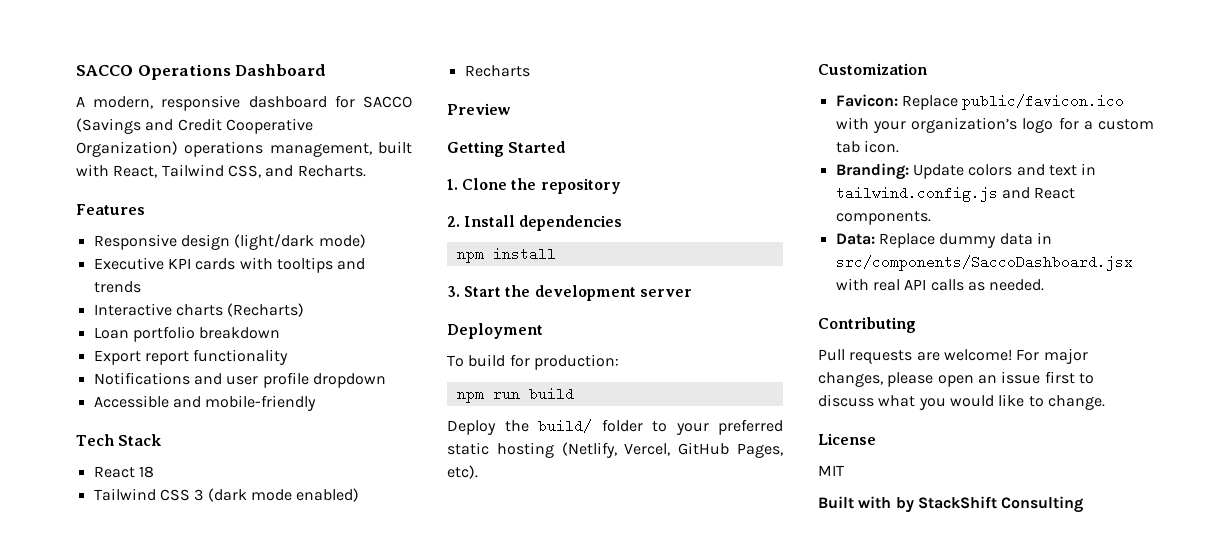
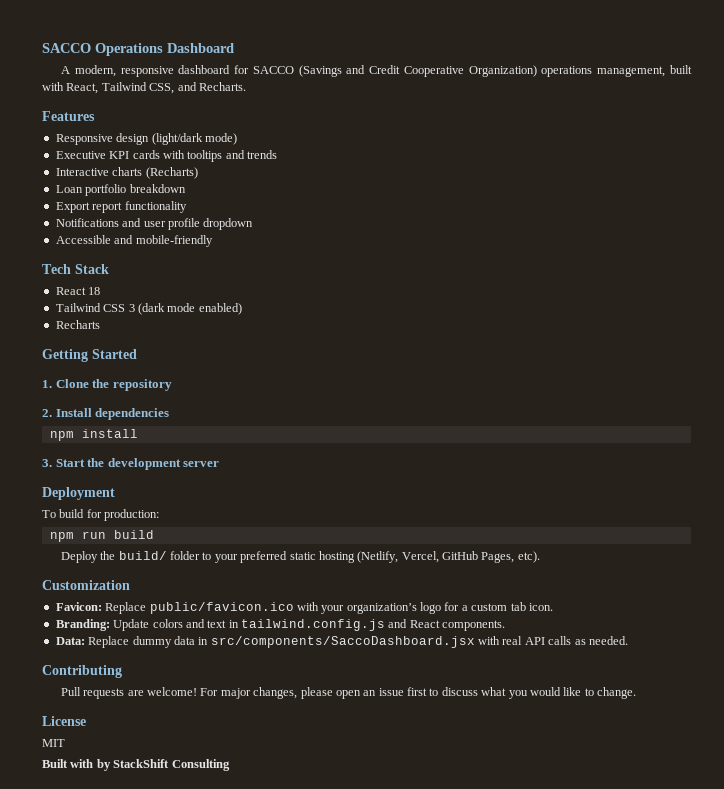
[447,103,511,115] // Preview -> (100, 324) none

